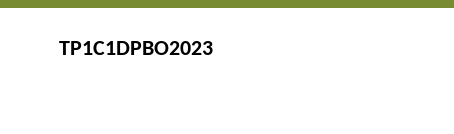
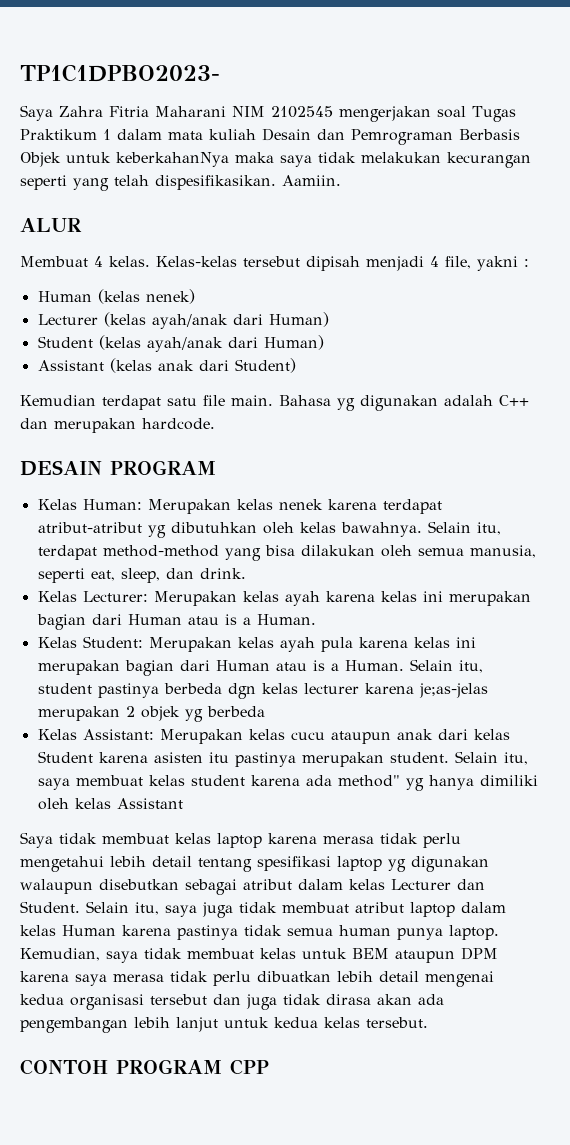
[59,41,213,55] TP1C1DPBO2023 -> [20,64,220,82] [20,105,516,122] [20,128,520,145] [20,152,531,168] [20,175,341,191] [20,218,82,232] [20,256,529,271] [37,289,195,304] [37,312,329,329] [37,335,324,352] [37,358,296,373] [20,395,529,411] [20,418,215,433] [20,460,216,476] [37,499,442,514] [37,521,501,538] [37,545,536,561] [37,568,246,583] [37,591,531,606] [36,614,316,630] [37,636,476,652] [37,659,483,676] [37,683,488,699] [37,706,265,722] [37,729,510,744] [37,751,528,767] [37,775,538,791] [37,798,183,810] [20,832,461,848] [20,856,489,872] [20,879,485,895] [20,901,506,918] [20,925,499,940] [20,947,498,963] [20,971,494,987] [20,994,444,1010] [20,1017,428,1033] [20,1059,269,1075] TP1C1DPBO2023- // Saya Zahra Fitria Maharani NIM 2102545 mengerjakan soal Tugas Praktikum 1 dalam mata kuliah Desain dan Pemrograman Berbasis Objek untuk keberkahanNya maka saya tidak melakukan kecurangan seperti yang telah dispesifikasikan. Aamiin. // ALUR // Membuat 4 kelas. Kelas-kelas tersebut dipisah menjadi 4 file, yakni : // Human (kelas nenek) // Lecturer (kelas ayah/anak dari Human) // Student (kelas ayah/anak dari Human) // Assistant (kelas anak dari Student) // Kemudian terdapat satu file main. Bahasa yg digunakan adalah C++ dan merupakan hardcode. // DESAIN PROGRAM // Kelas Human: Merupakan kelas nenek karena terdapat atribut-atribut yg dibutuhkan oleh kelas bawahnya. Selain itu, terdapat method-method yang bisa dilakukan oleh semua manusia, seperti eat, sleep, dan drink. // Kelas Lecturer: Merupakan kelas ayah karena kelas ini merupakan bagian dari Human atau is a Human. // Kelas Student: Merupakan kelas ayah pula karena kelas ini merupakan bagian dari Human atau is a Human. Selain itu, student pastinya berbeda dgn kelas lecturer karena je;as-jelas merupakan 2 objek yg berbeda // Kelas Assistant: Merupakan kelas cucu ataupun anak dari kelas Student karena asisten itu pastinya merupakan student. Selain itu, saya membuat kelas student karena ada method" yg hanya dimiliki oleh kelas Assistant // Saya tidak membuat kelas laptop karena merasa tidak perlu mengetahui lebih detail tentang spesifikasi laptop yg digunakan walaupun disebutkan sebagai atribut dalam kelas Lecturer dan Student. Selain itu, saya juga tidak membuat atribut laptop dalam kelas Human karena pastinya tidak semua human punya laptop. Kemudian, saya tidak membuat kelas untuk BEM ataupun DPM karena saya merasa tidak perlu dibuatkan lebih detail mengenai kedua organisasi tersebut dan juga tidak dirasa akan ada pengembangan lebih lanjut untuk kedua kelas tersebut. // CONTOH PROGRAM CPP

